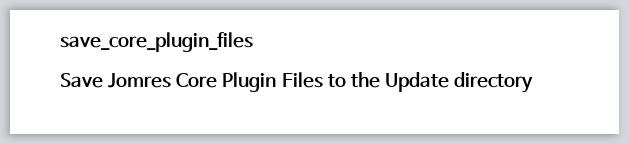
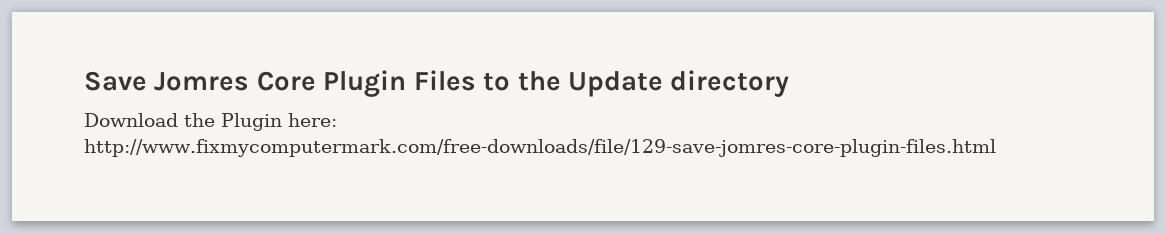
[60,32,253,52] save_core_plugin_files // -> (84, 81) none
(534, 82) none -> [84,113,337,131] [84,139,996,157] // Download the Plugin here: http://www.fixmycomputermark.com/free-downloads/file/129-save-jomres-core-plugin-files.html

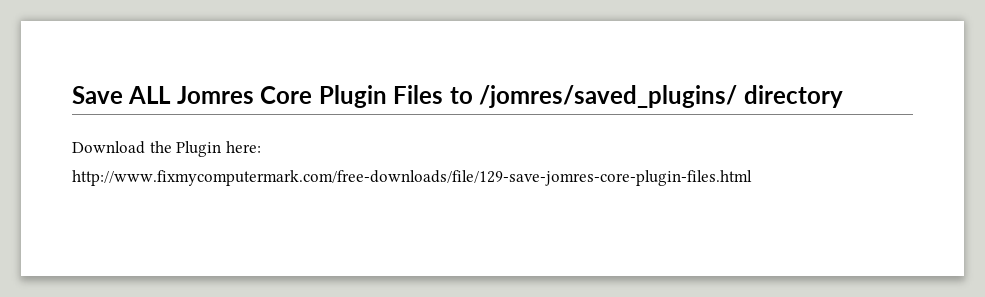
(147, 81) none -> [128,86,172,104] ALL
[517,71,663,97] the Update -> [479,85,738,108] /jomres/saved_plugins/

